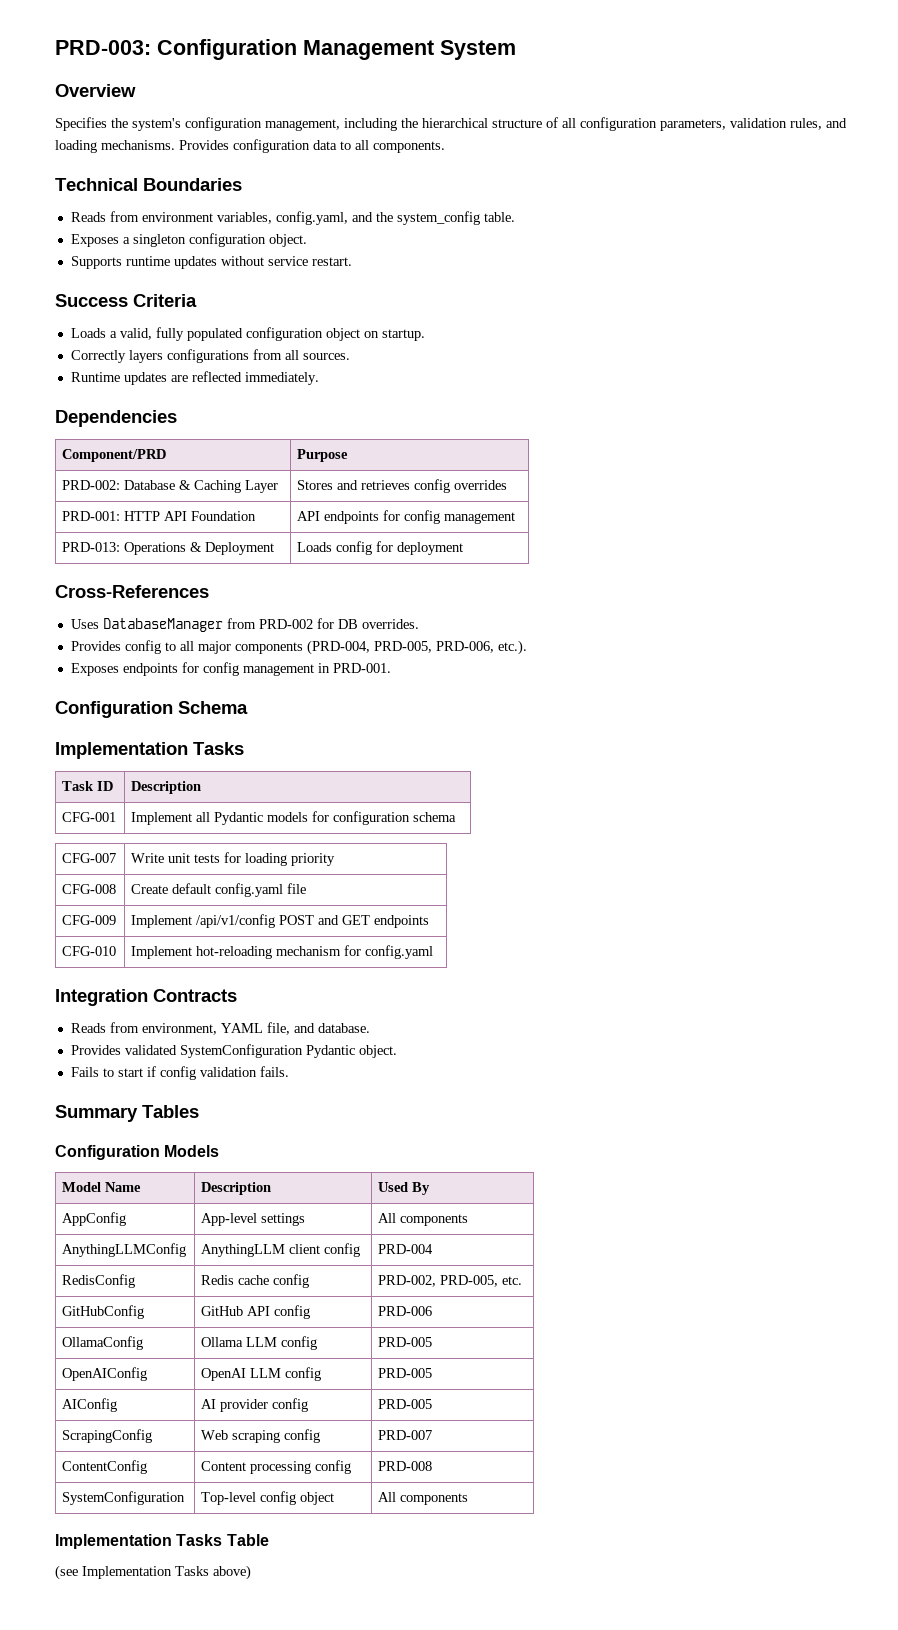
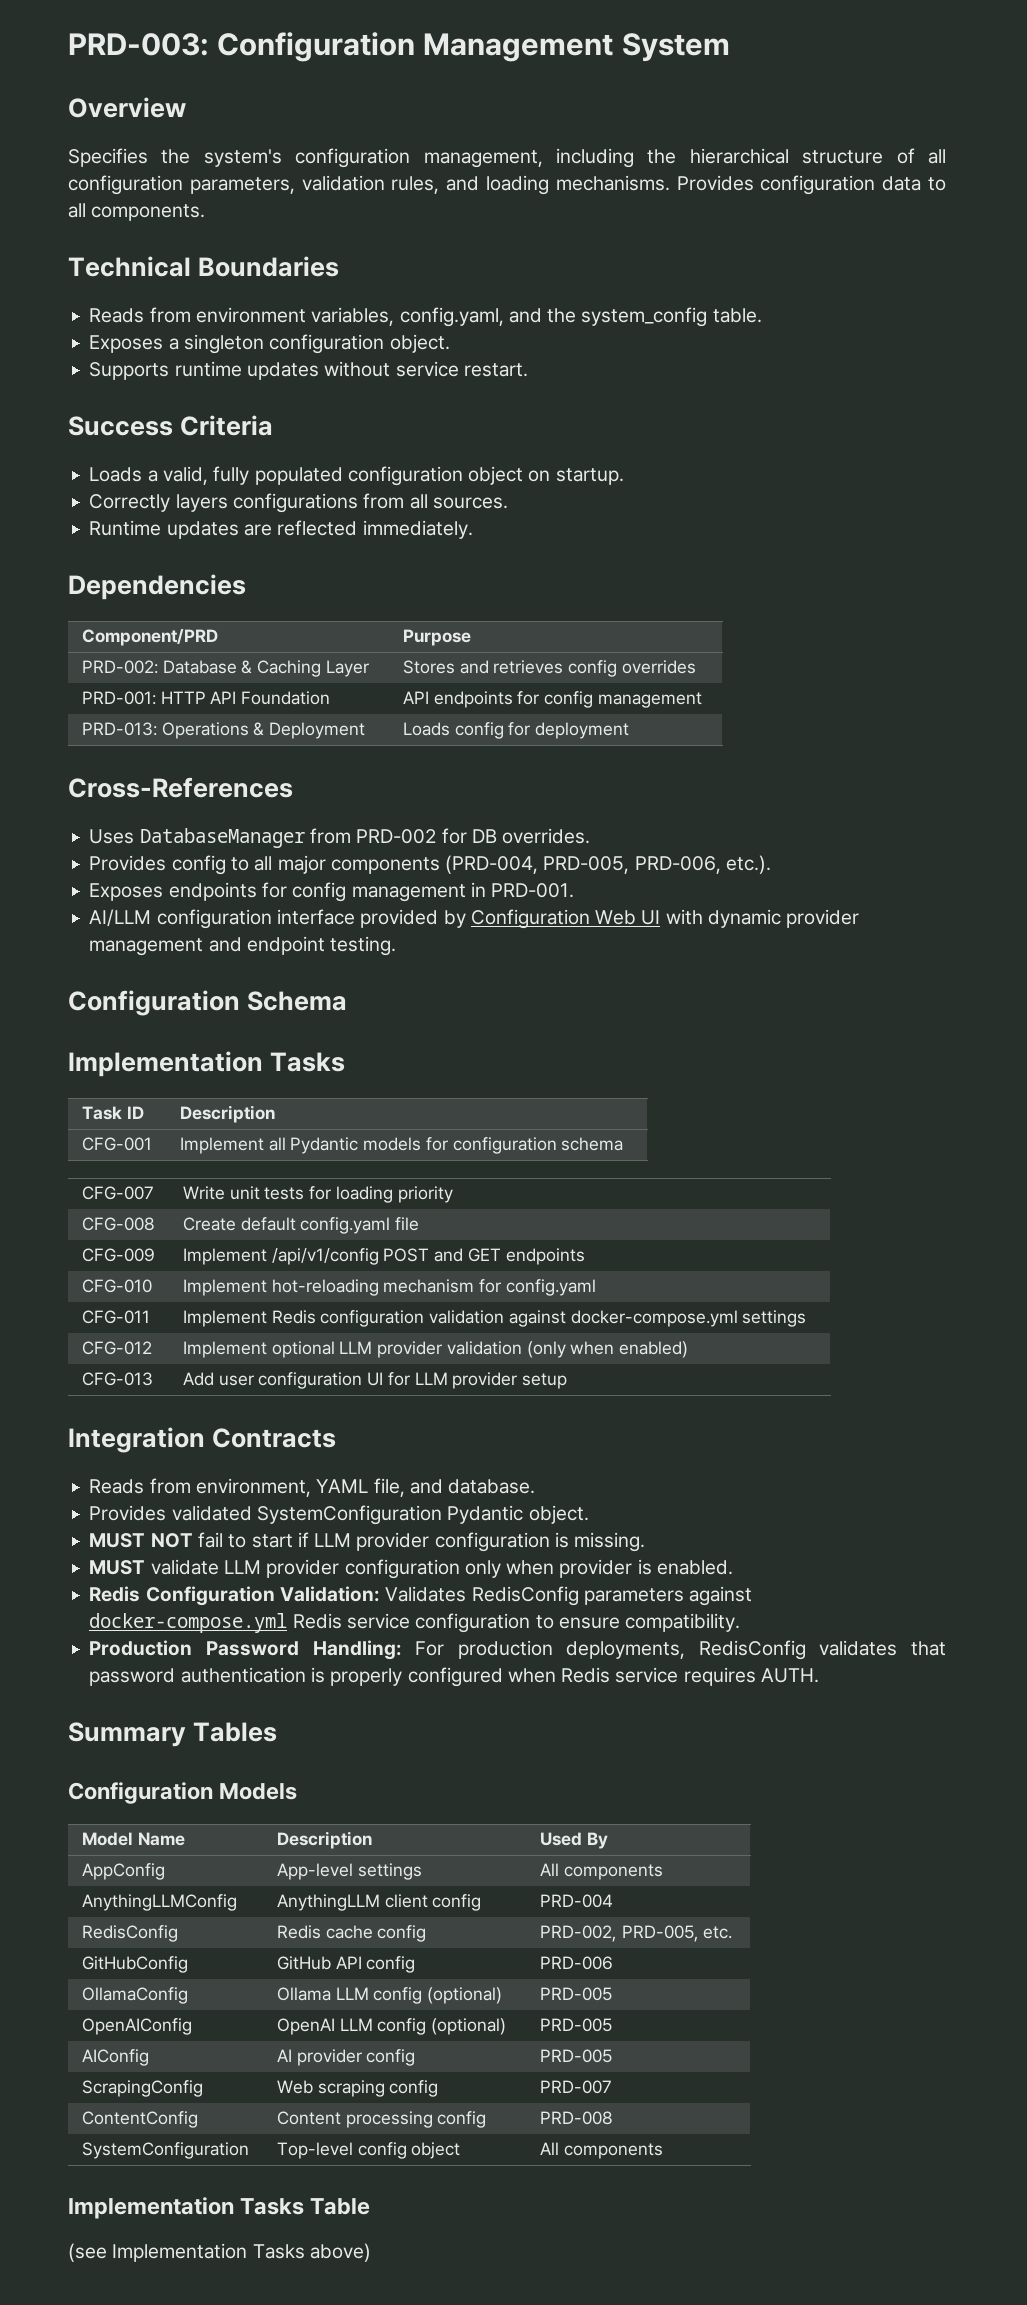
(391, 668) none -> [89,909,860,929] [89,936,397,956] // AI/LLM configuration interface provided by Configuration Web UI with dynamic provider management and endpoint testing.
(434, 952) none -> [81,1310,150,1324] [182,1310,807,1327] [81,1341,152,1355] [182,1341,689,1358] [81,1372,153,1386] [182,1372,568,1389] // CFG-011 | Implement Redis configuration validation against docker-compose.yml settings // CFG-012 | Implement optional LLM provider validation (only when enabled) // CFG-013 | Add user configuration UI for LLM provider setup
[70,1066,289,1080] Fails to start if config validation fails. -> [89,1532,646,1552] [89,1559,733,1579] [89,1586,753,1606] [89,1613,741,1633] [89,1640,947,1660] [89,1667,819,1687] MUST NOT fail to start if LLM provider configuration is missing. // MUST validate LLM provider configuration only when provider is enabled. // Redis Configuration Validation: Validates RedisConfig parameters against docker-compose.yml Redis service configuration to ensure compatibility. // Production Password Handling: For production deployments, RedisConfig validates that password authentication is properly configured when Redis service requires AUTH.
(318, 1343) none -> [427,1987,503,2004] (optional)
(322, 1374) none -> [431,2018,507,2035] (optional)

